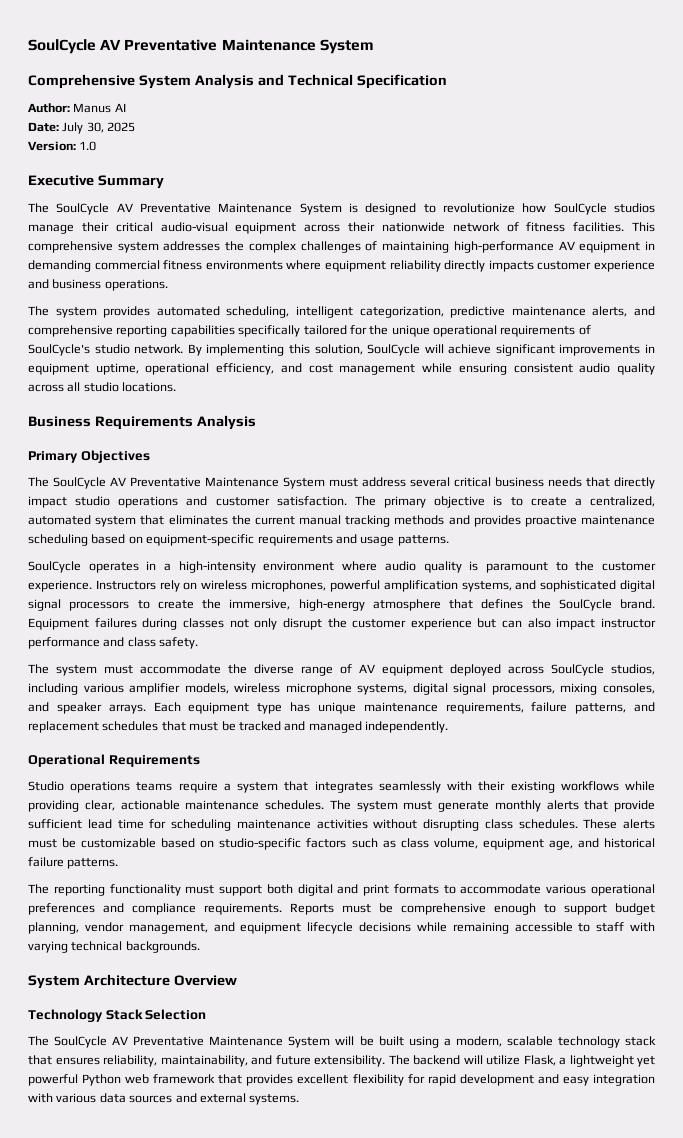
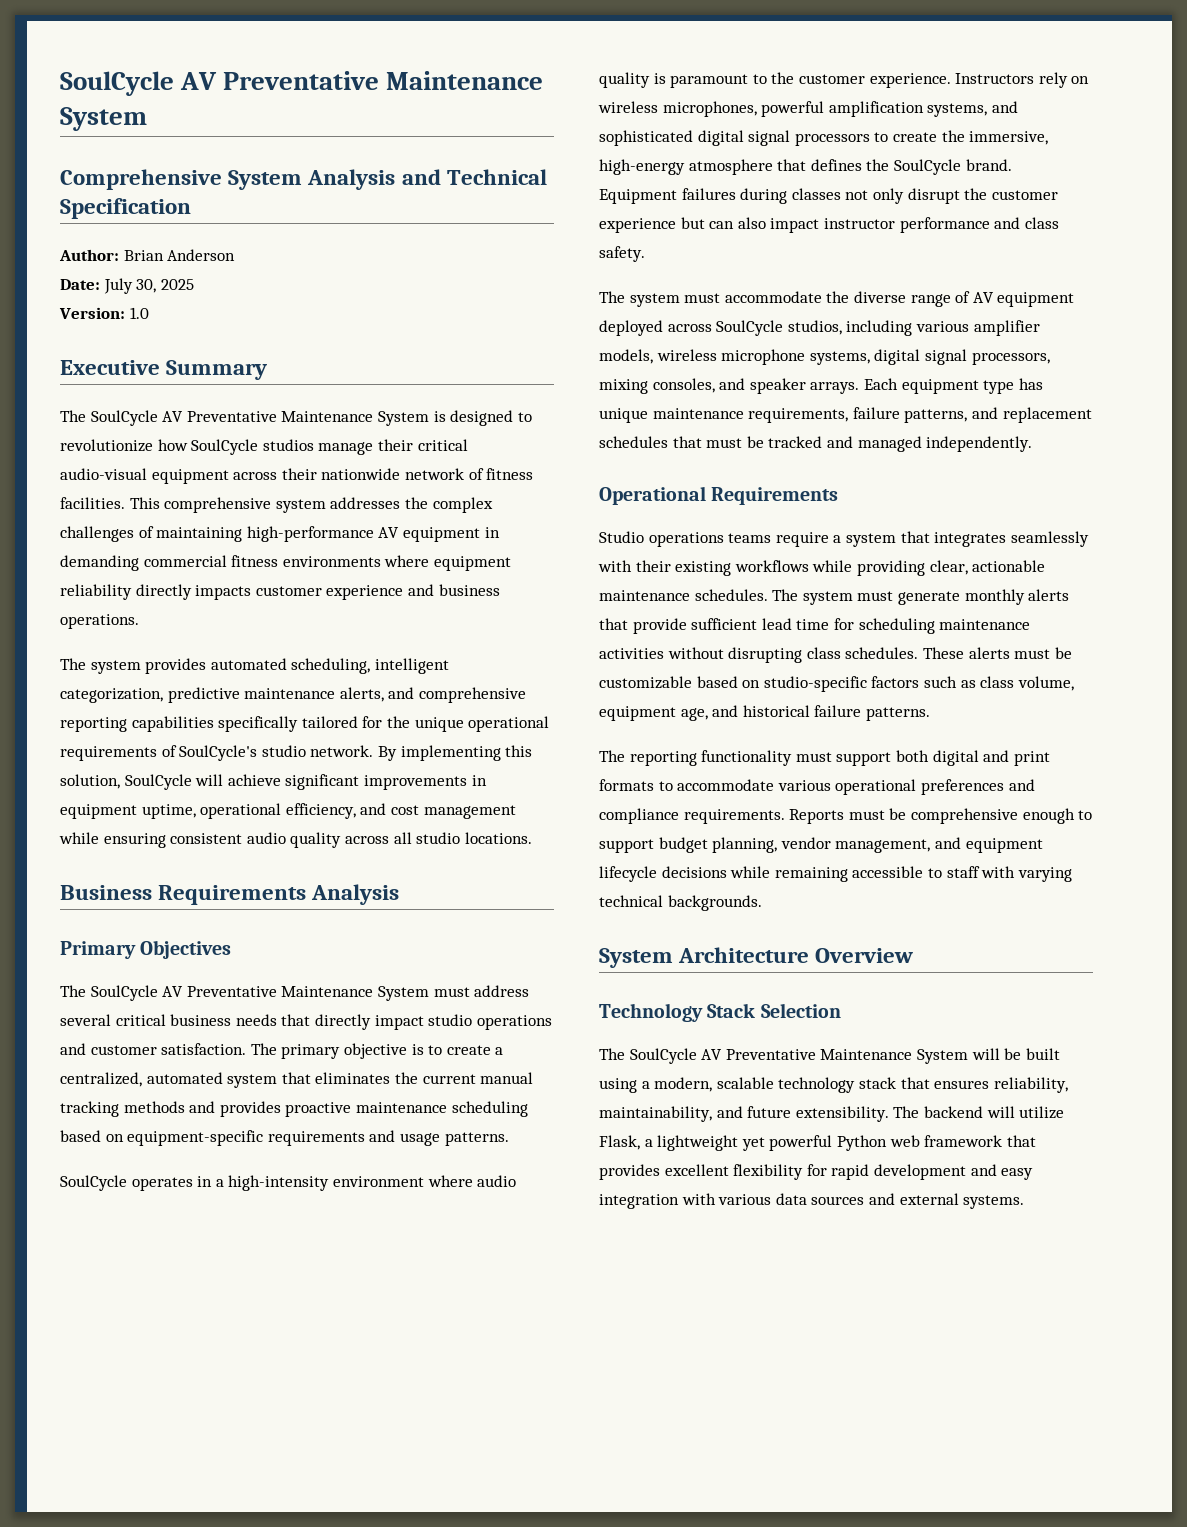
[73,103,126,113] Manus AI -> [123,249,236,261] Brian Anderson

